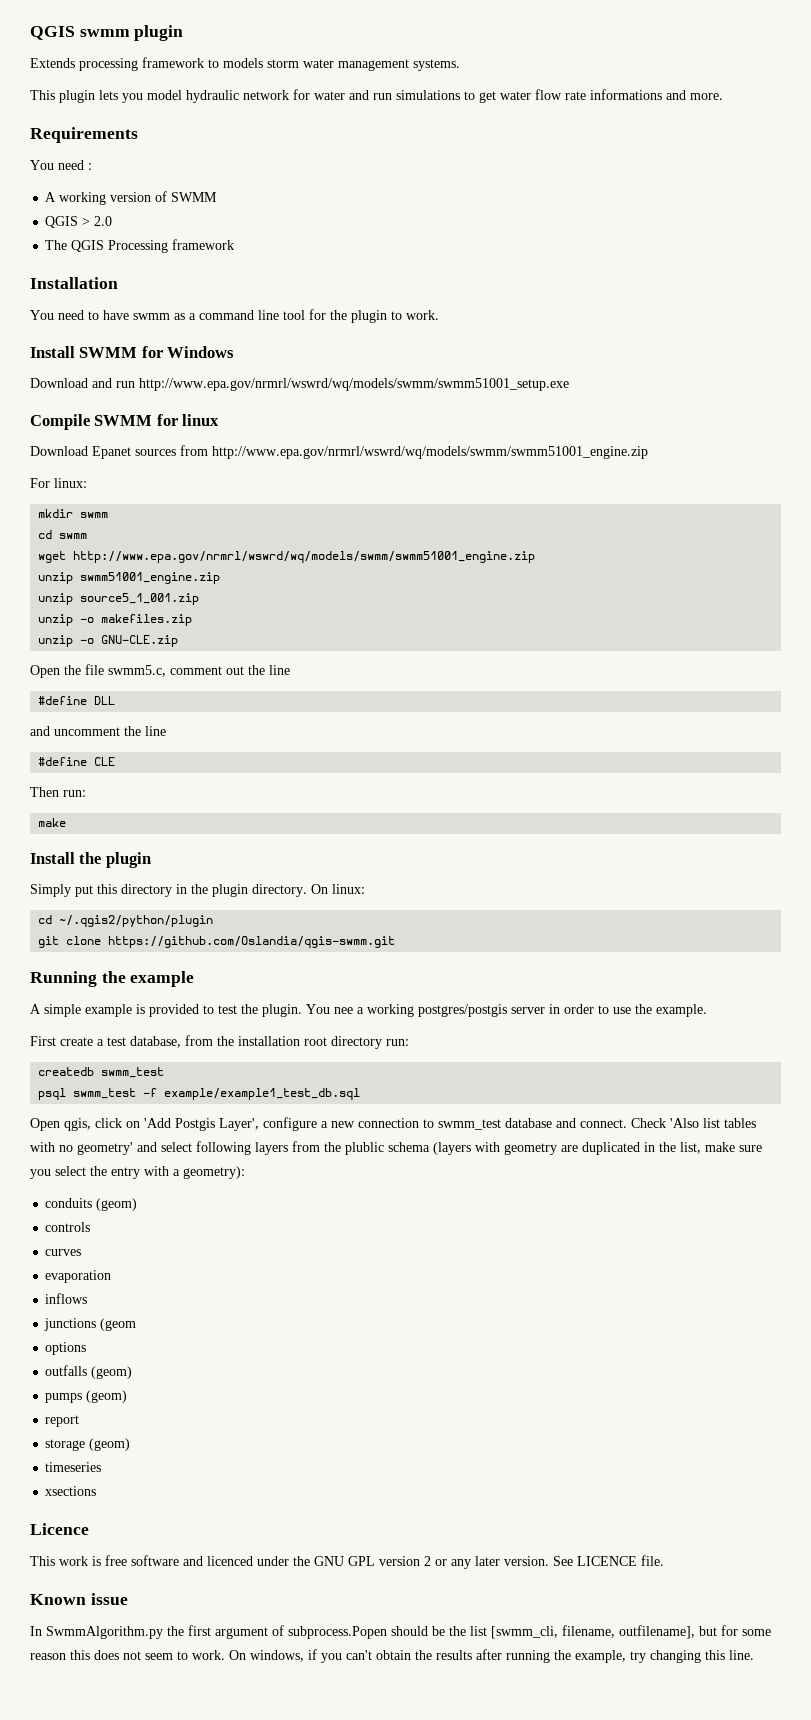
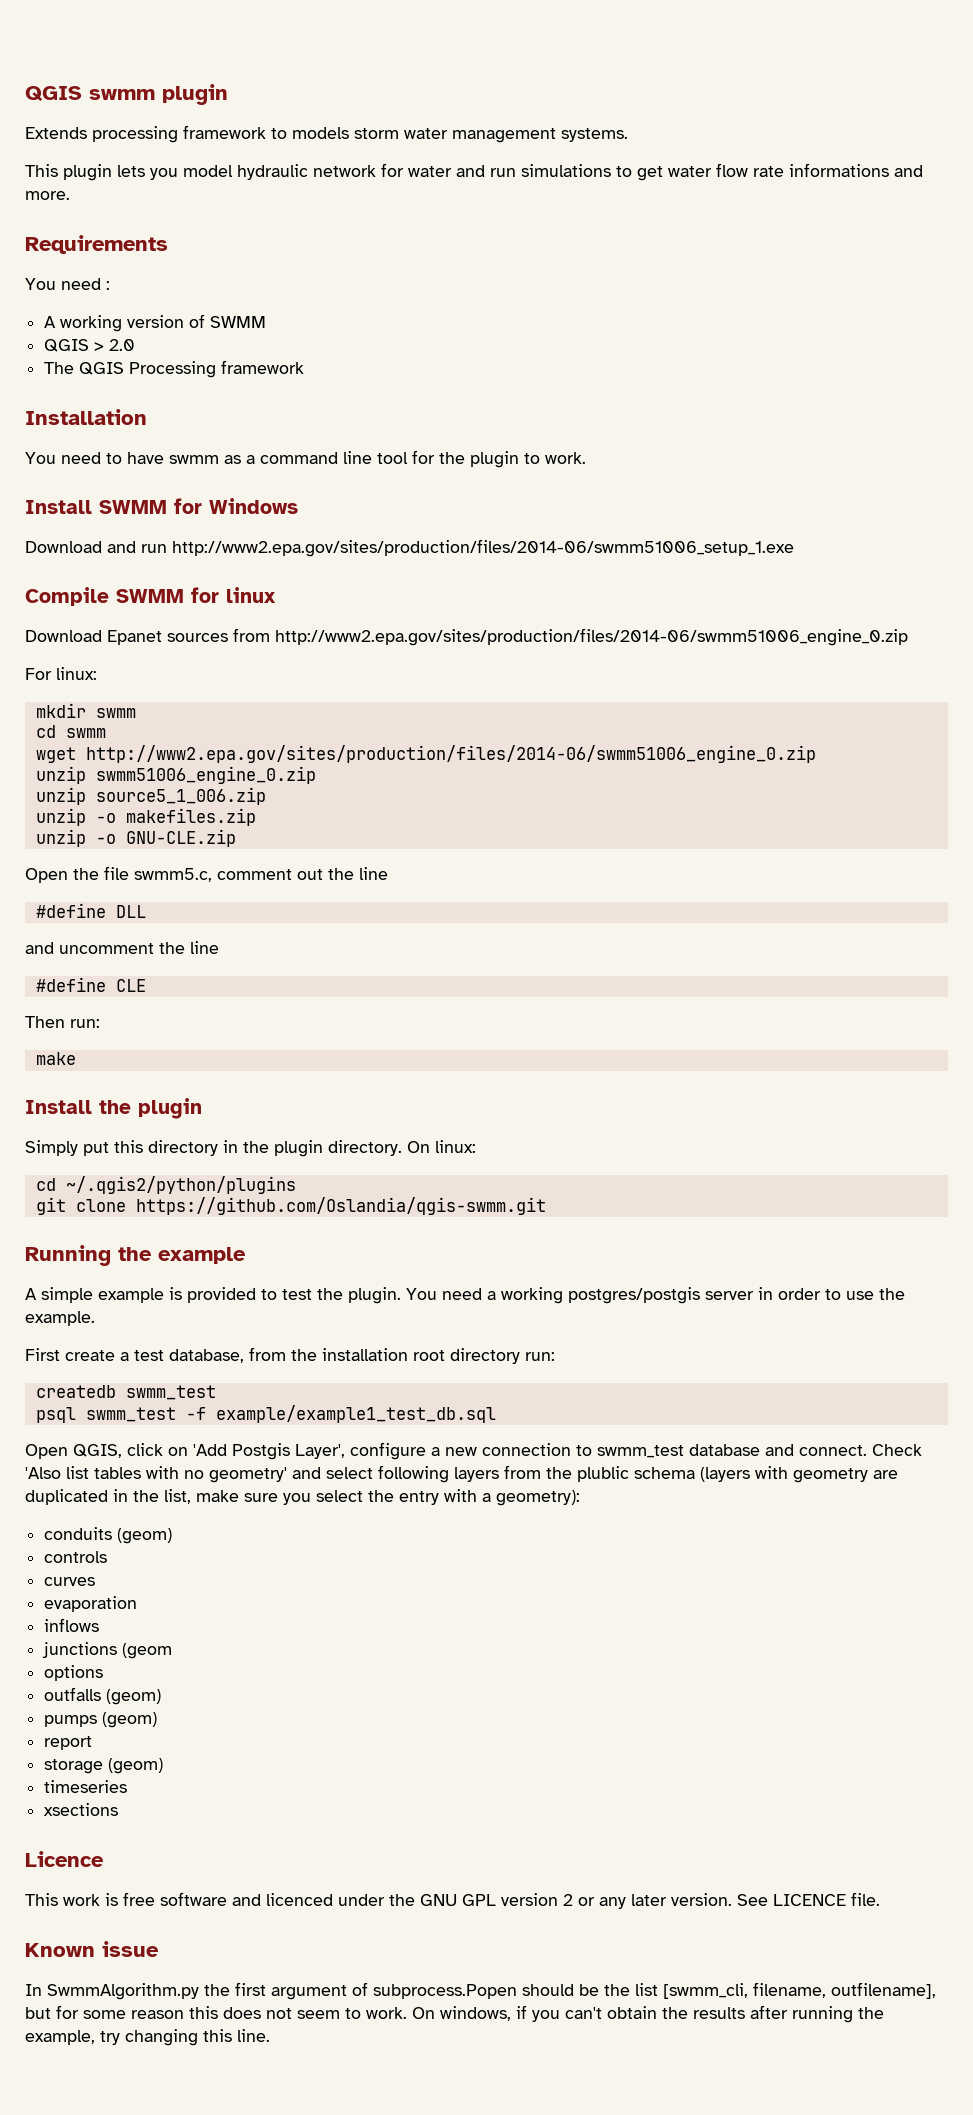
[139,378,569,391] http://www.epa.gov/nrmrl/wswrd/wq/models/swmm/swmm51001_setup.exe -> [172,539,794,557] http://www2.epa.gov/sites/production/files/2014-06/swmm51006_setup_1.exe
[212,446,648,459] http://www.epa.gov/nrmrl/wswrd/wq/models/swmm/swmm51001_engine.zip -> [275,628,908,646] http://www2.epa.gov/sites/production/files/2014-06/swmm51006_engine_0.zip
[73,551,536,563] [38,572,221,584] [38,593,200,605] http://www.epa.gov/nrmrl/wswrd/wq/models/swmm/swmm51001_engine.zip // unzip swmm51001_engine.zip // unzip source5_1_001.zip -> [85,745,816,763] [35,766,316,784] [35,787,266,805] http://www2.epa.gov/sites/production/files/2014-06/swmm51006_engine_0.zip // unzip swmm51006_engine_0.zip // unzip source5_1_006.zip
[59,915,214,927] ~/.qgis2/python/plugin -> [65,1176,296,1194] ~/.qgis2/python/plugins
[334,1007,353,1014] nee -> [442,1288,482,1300] need
[64,1118,91,1131] qgis, -> [73,1444,122,1458] QGIS,

